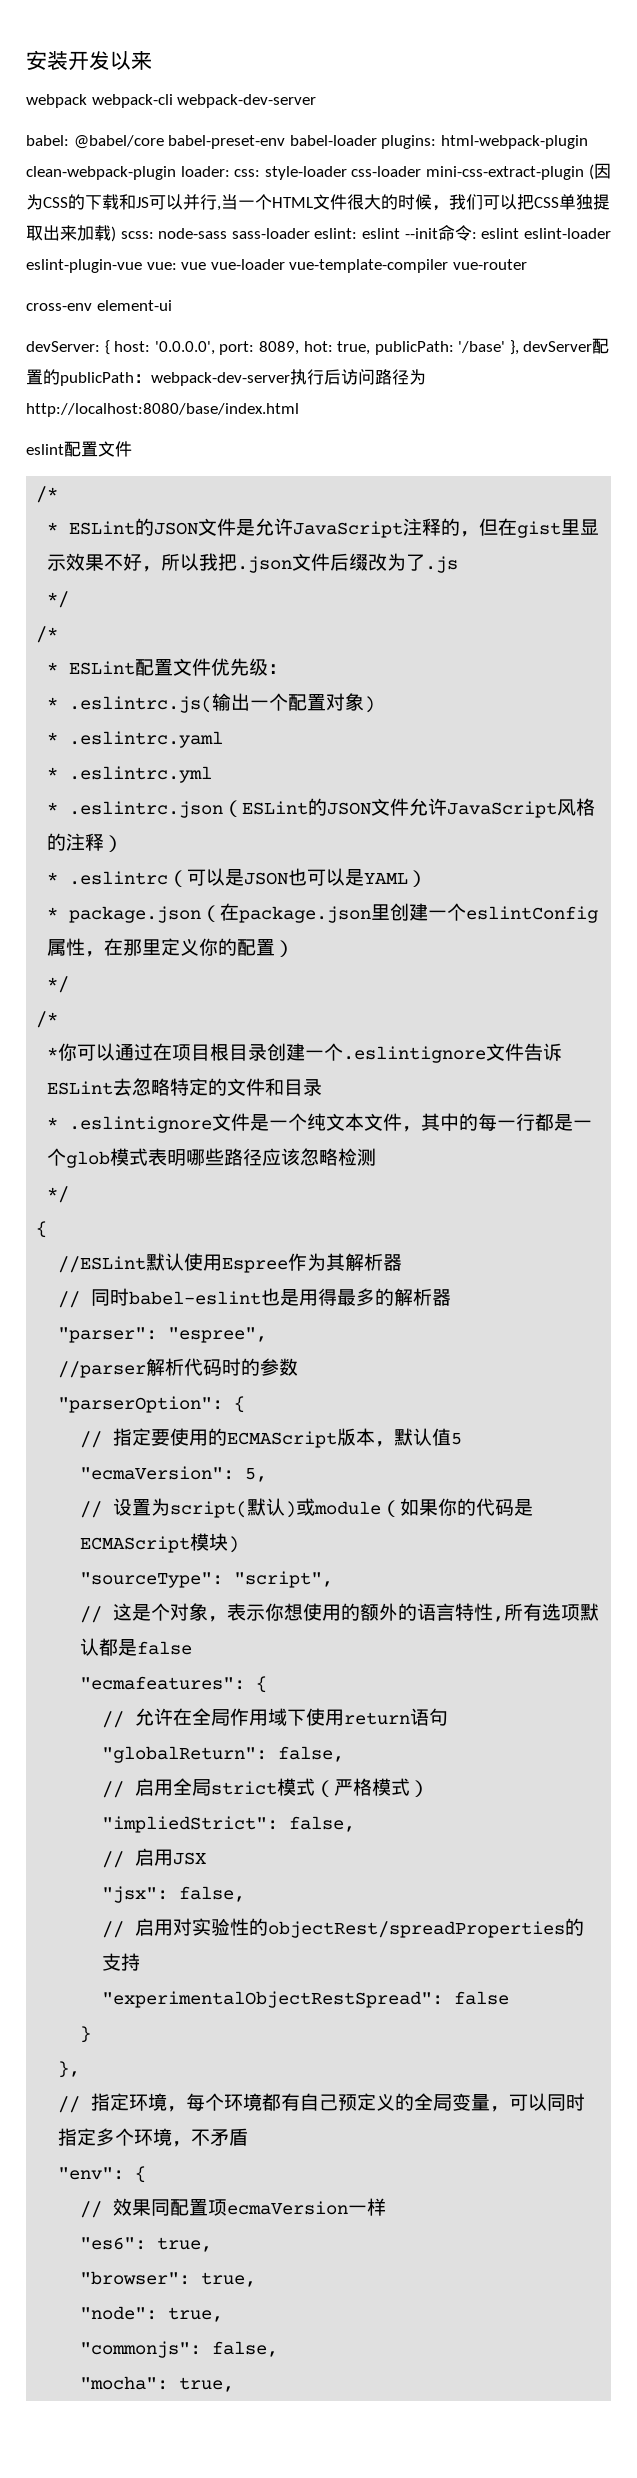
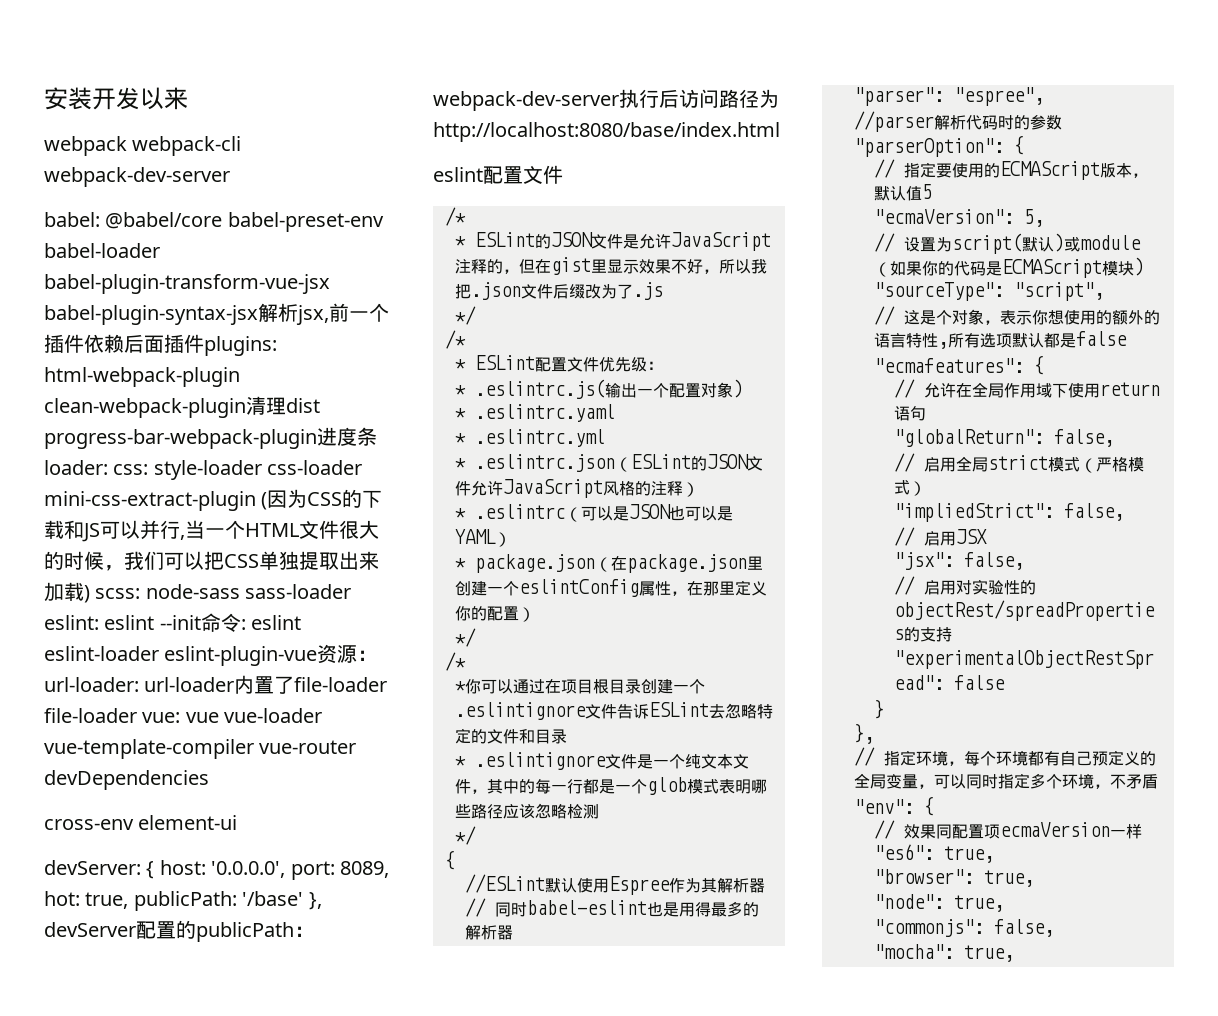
[381,135,588,149] [26,166,176,180] plugins: html-webpack-plugin clean-webpack-plugin -> [44,274,330,294] [44,303,389,325] [44,334,277,356] [44,367,240,387] [44,396,320,418] [44,427,377,449] babel-plugin-transform-vue-jsx babel-plugin-syntax-jsx解析jsx,前一个插件依赖后面插件plugins: html-webpack-plugin clean-webpack-plugin清理dist progress-bar-webpack-plugin进度条
(142, 266) none -> [317,644,378,664] [44,675,388,694] [44,708,137,723] 资源：url-loader: url-loader内置了file-loader file-loader
(527, 264) none -> [44,770,209,790] devDependencies

